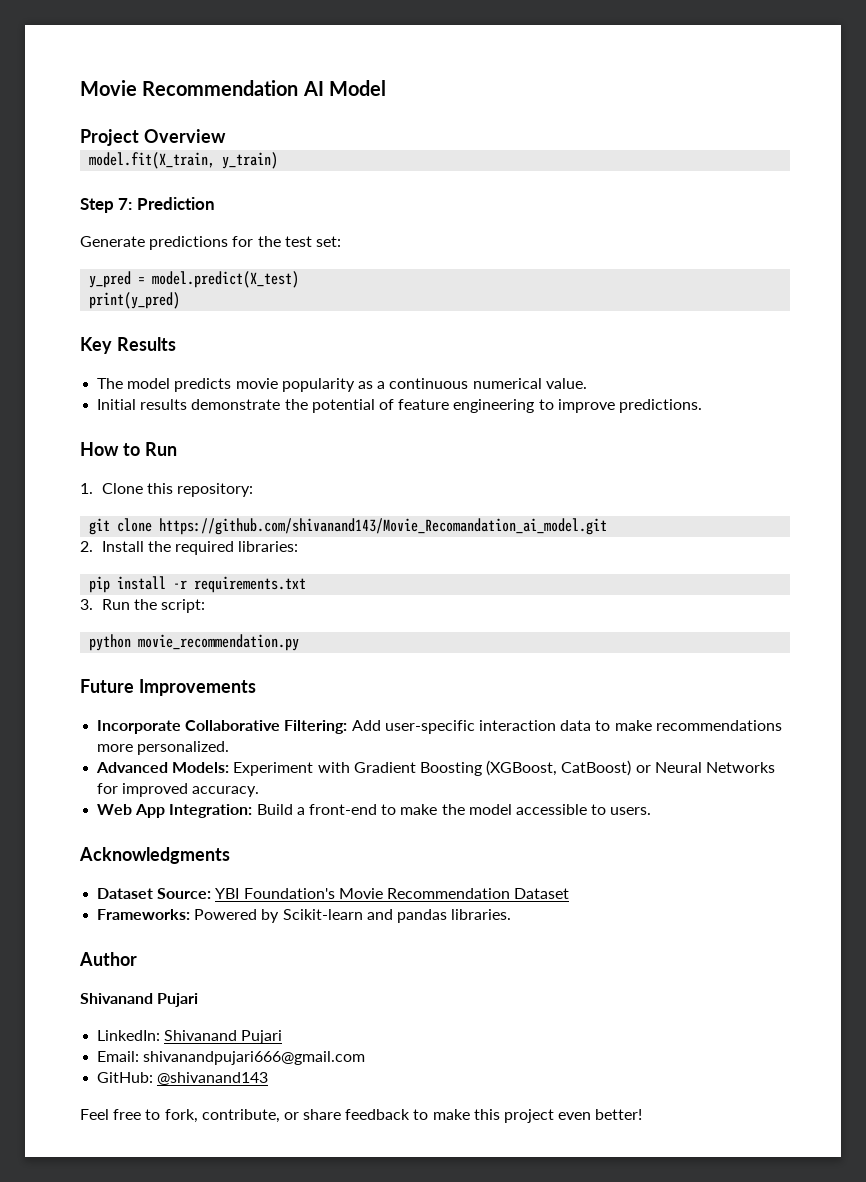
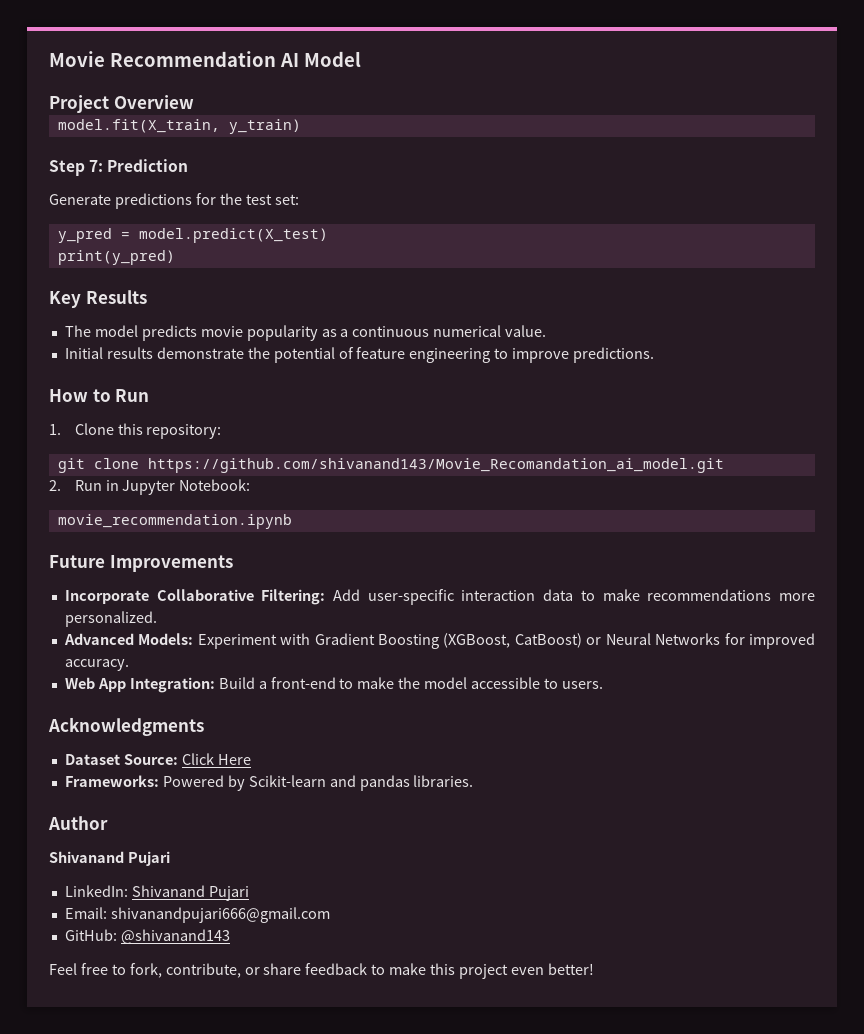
[101,541,299,555] [89,576,307,593] [80,599,206,613] [89,634,300,651] Install the required libraries: // pip install -r requirements.txt // 3. Run the script: // python movie_recommendation.py -> [74,479,251,495] [57,514,292,529] Run in Jupyter Notebook: // movie_recommendation.ipynb
[215,888,570,899] YBI Foundation's Movie Recommendation Dataset -> [181,753,251,765] Click Here

